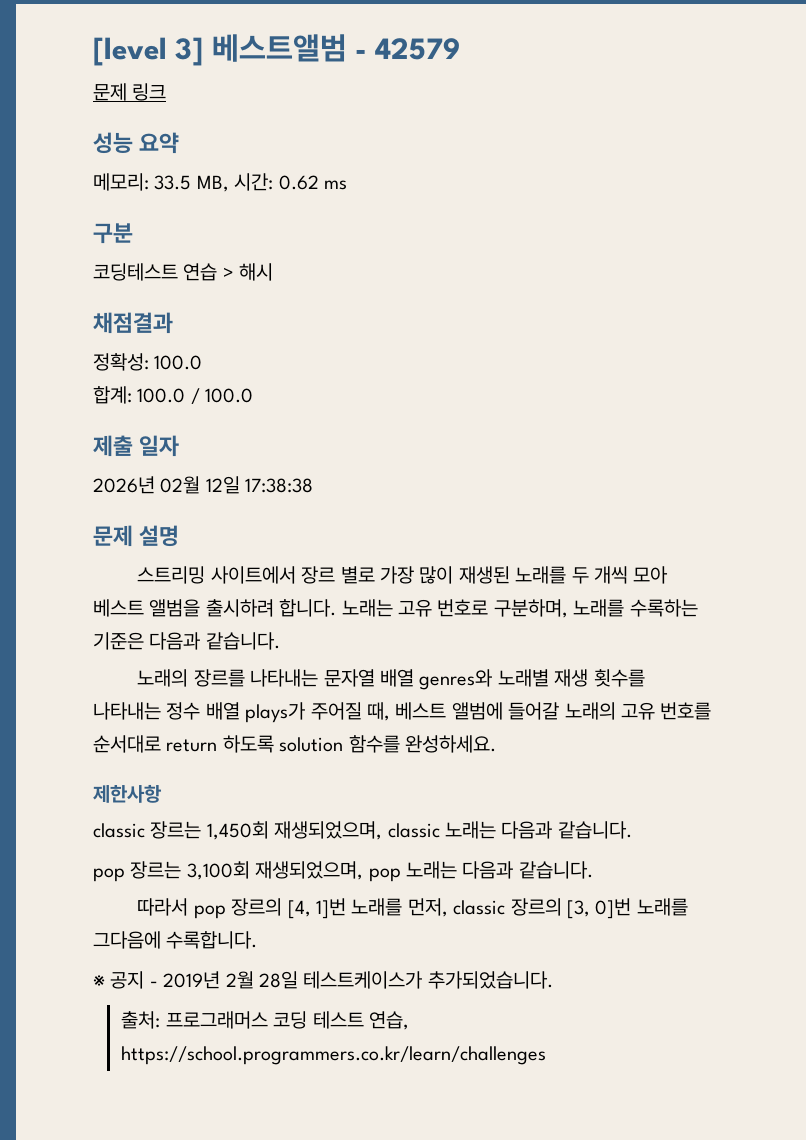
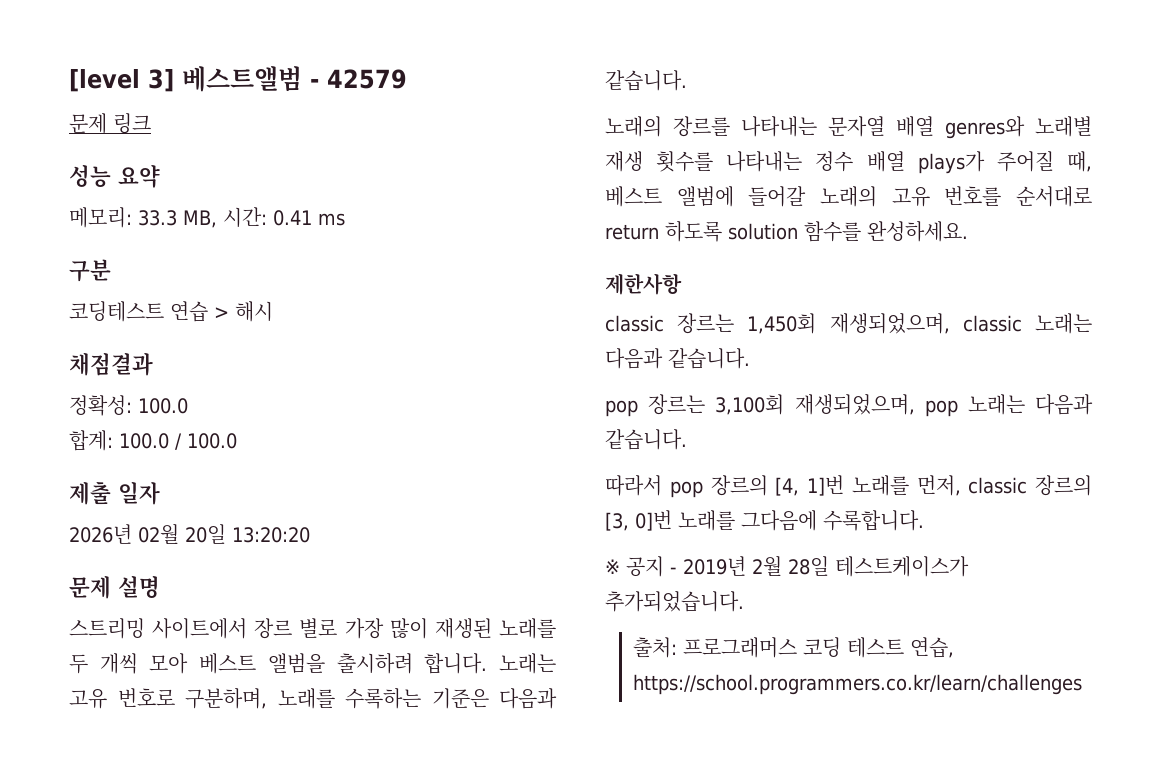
[154,175,192,190] 33.5 -> [138,210,177,226] 33.3
[278,175,319,190] 0.62 -> [273,210,312,226] 0.41
[205,476,314,494] 12일 17:38:38 -> [185,524,310,544] 20일 13:20:20

